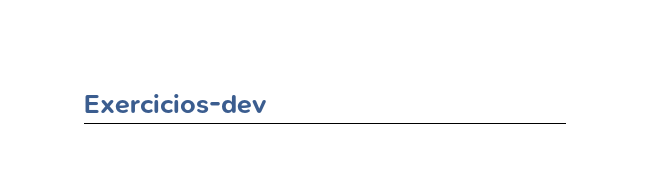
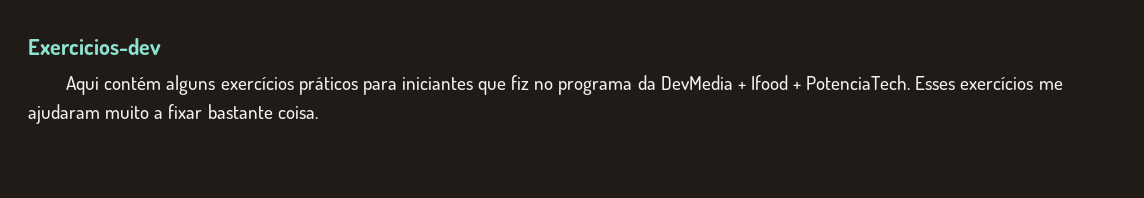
(267, 104) none -> [66,75,1063,95] [28,104,318,124] // Aqui contém alguns exercícios práticos para iniciantes que fiz no programa da DevMedia + Ifood + PotenciaTech. Esses exercícios me ajudaram muito a fixar bastante coisa.

